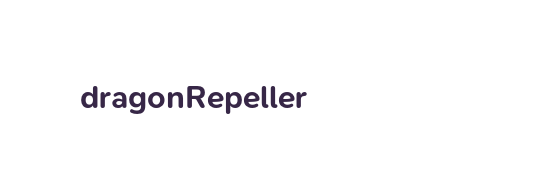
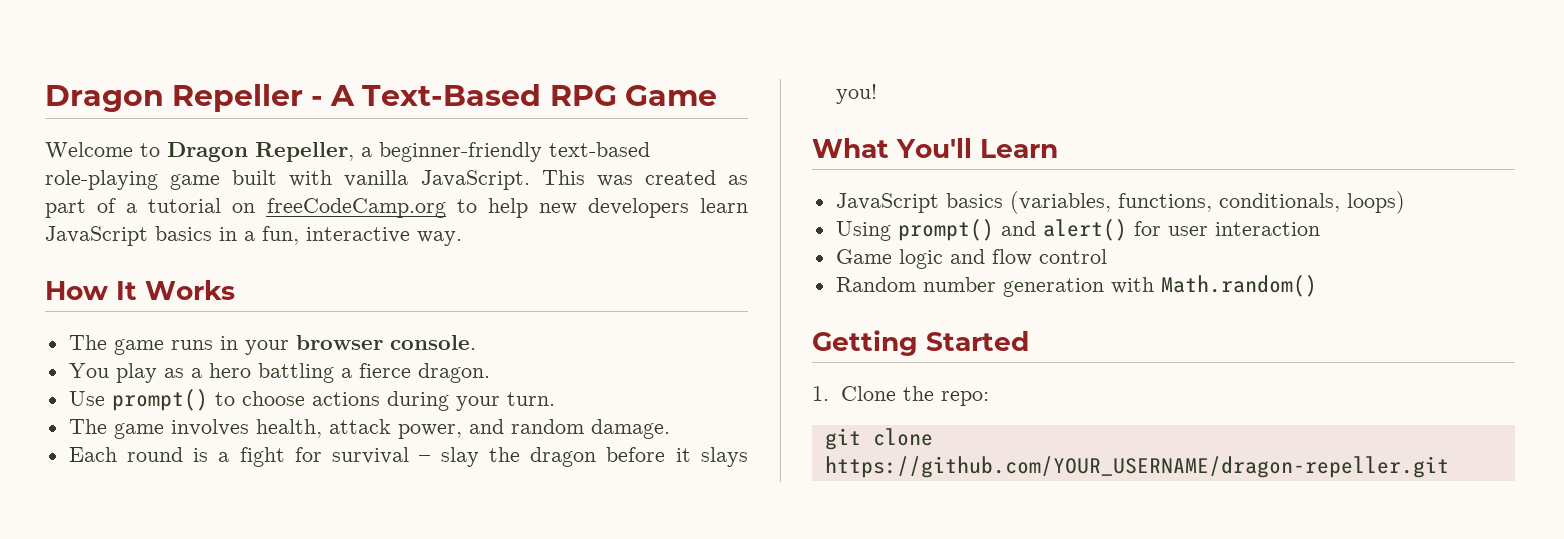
[80,86,307,114] dragonRepeller -> [45,84,717,112] [45,142,650,162] [45,170,748,190] [45,198,749,218] [45,226,462,246] [45,280,235,300] [68,335,476,355] [68,363,490,383] [68,389,555,411] [68,419,670,439] [68,447,748,467] [835,84,877,104] [812,138,1058,158] [835,191,1405,214] [835,219,1320,241] [835,249,1107,269] [835,275,1317,297] [812,330,1029,356] [812,386,990,406] [824,428,933,450] [824,456,1449,478] Dragon Repeller - A Text-Based RPG Game // Welcome to Dragon Repeller, a beginner-friendly text-based role-playing game built with vanilla JavaScript. This was created as part of a tutorial on freeCodeCamp.org to help new developers learn JavaScript basics in a fun, interactive way. // How It Works // The game runs in your browser console. // You play as a hero battling a fierce dragon. // Use prompt() to choose actions during your turn. // The game involves health, attack power, and random damage. // Each round is a fight for survival – slay the dragon before it slays you! // What You'll Learn // JavaScript basics (variables, functions, conditionals, loops) // Using prompt() and alert() for user interaction // Game logic and flow control // Random number generation with Math.random() // Getting Started // 1. Clone the repo: // git clone https://github.com/YOUR_USERNAME/dragon-repeller.git

